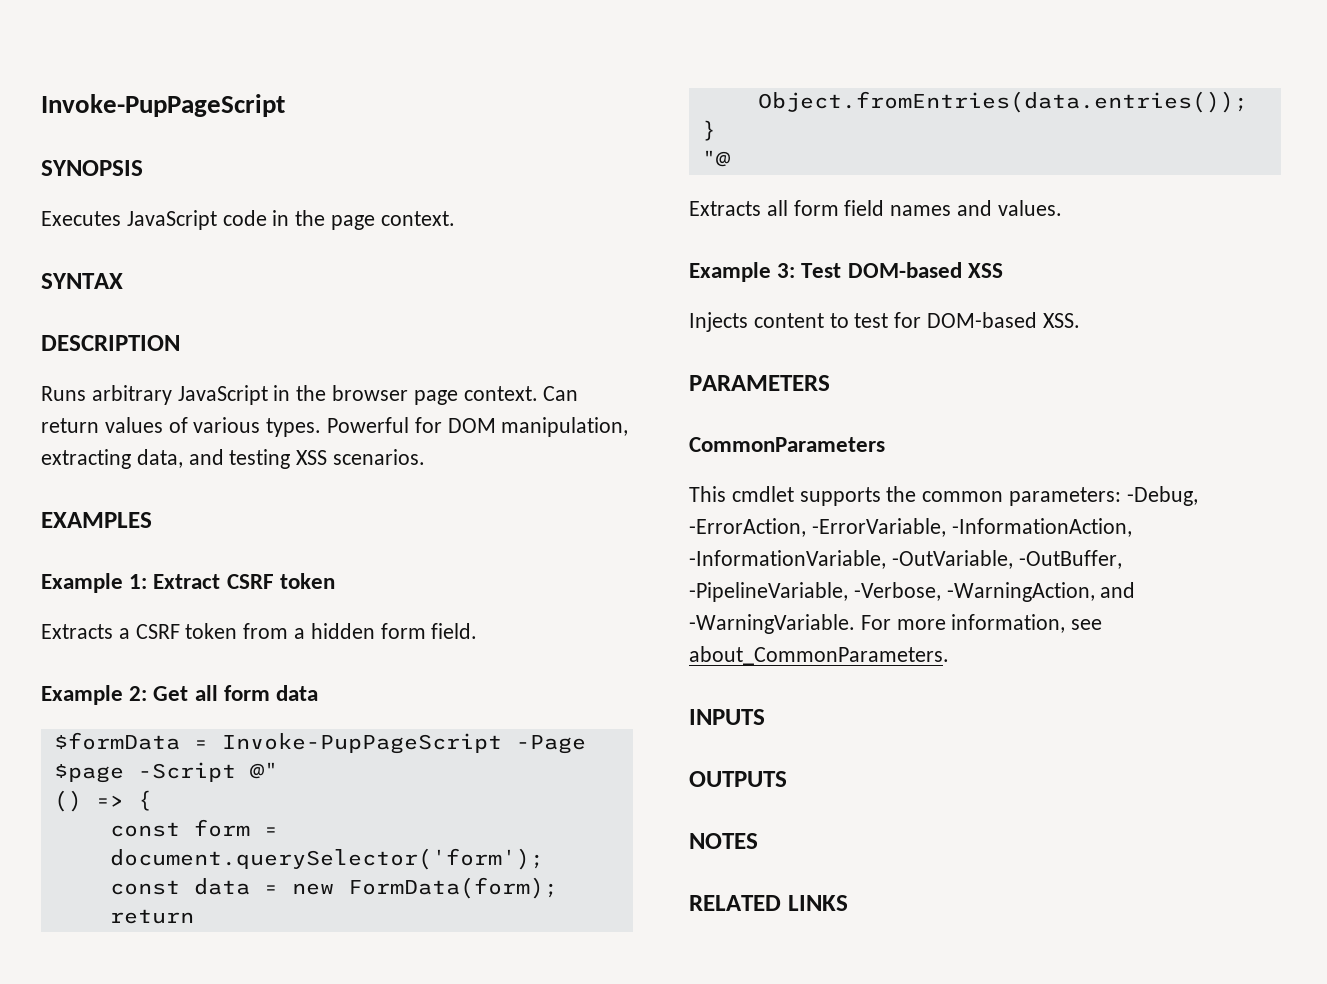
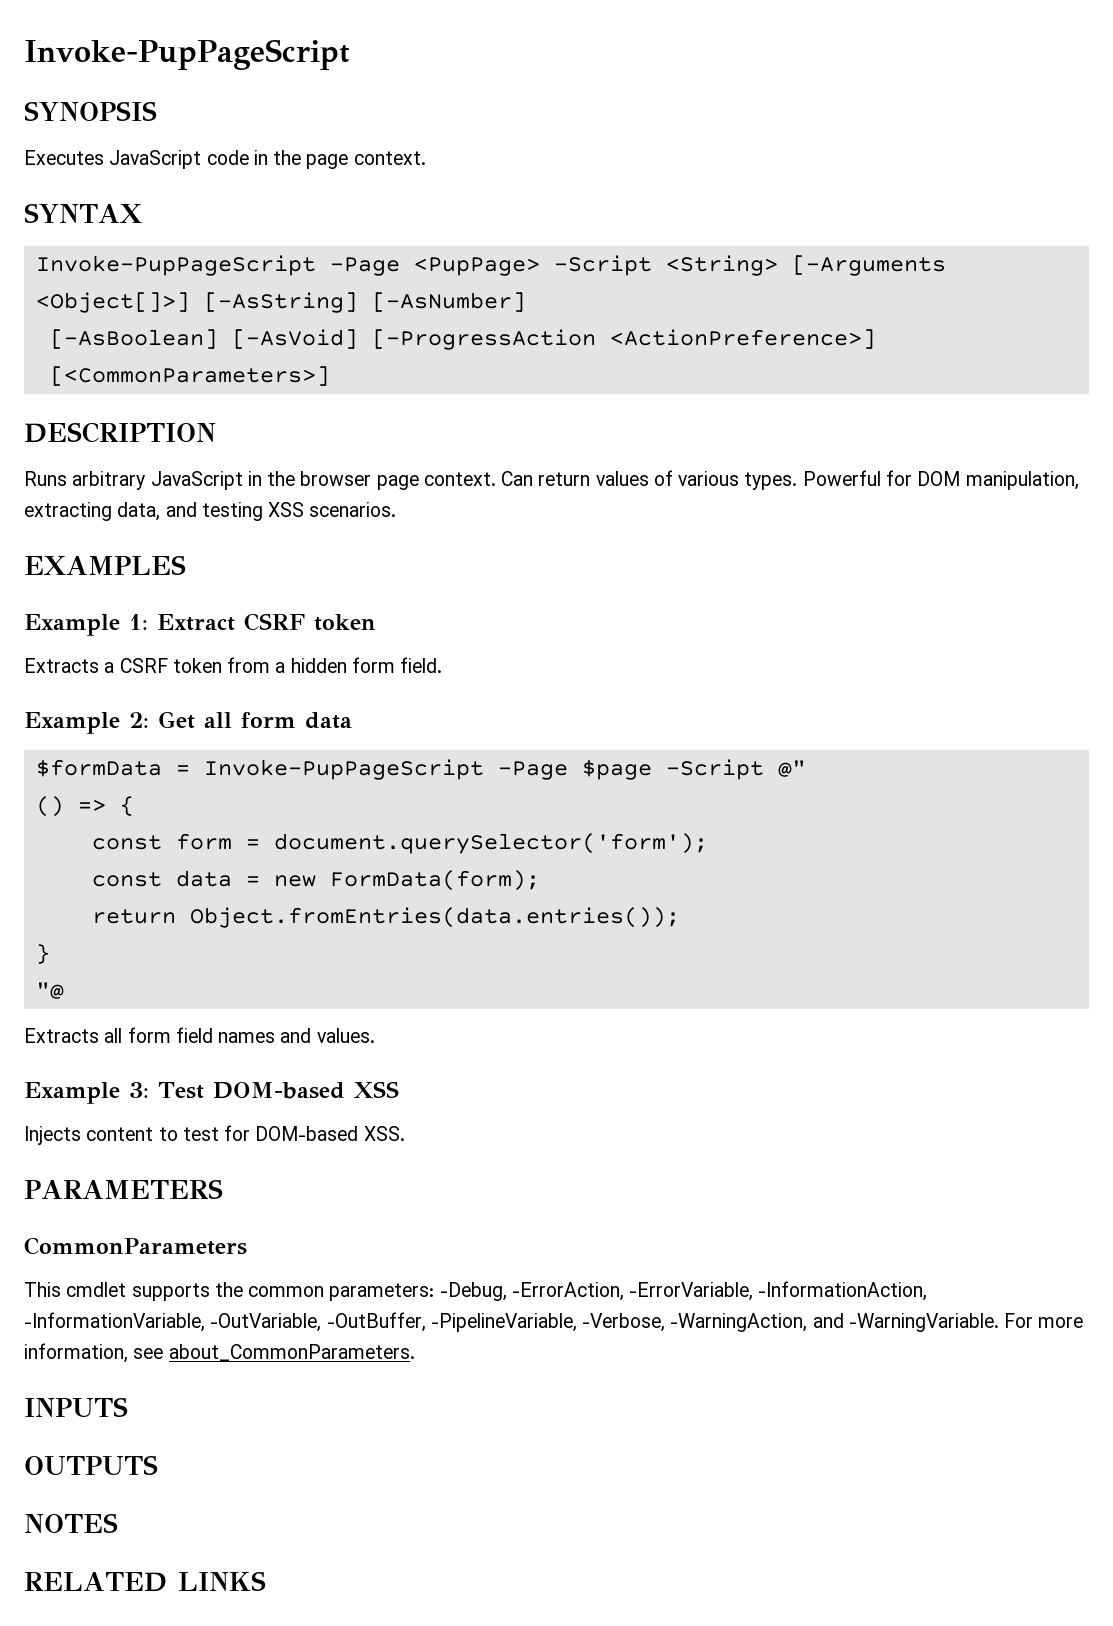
(123, 281) none -> [35,255,946,276] [35,292,526,313] [49,329,876,350] [49,366,330,386] // Invoke-PupPageScript -Page <PupPage> -Script <String> [-Arguments <Object[]>] [-AsString] [-AsNumber] // [-AsBoolean] [-AsVoid] [-ProgressAction <ActionPreference>] [<CommonParameters>]

